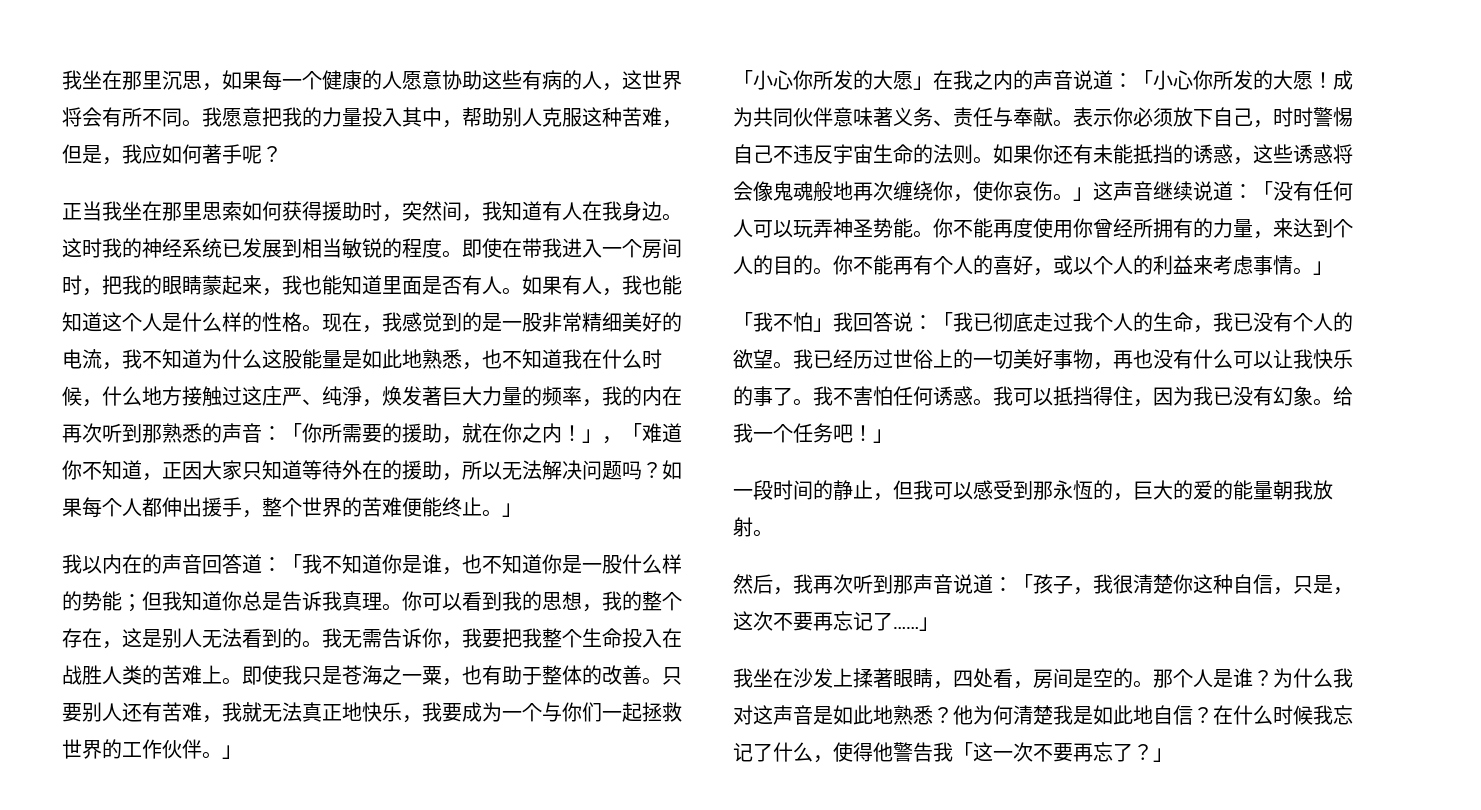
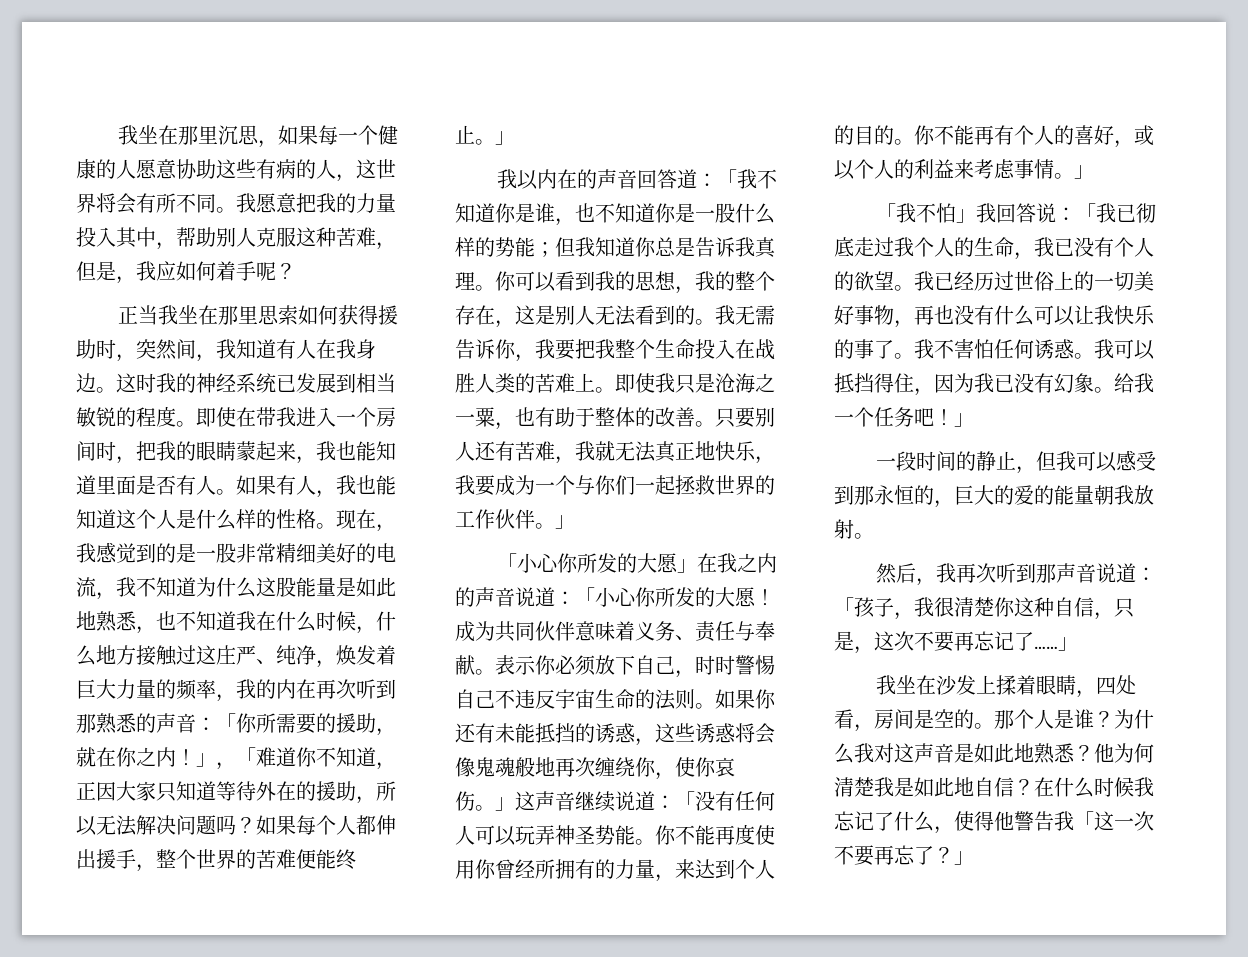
[202,144,222,164] 著 -> [216,261,236,281] 着
[342,386,442,407] 淨，焕发著 -> [296,645,396,668] 净，焕发着
[342,665,362,685] 苍 -> [715,373,735,393] 沧
[873,107,893,127] 著 -> [615,621,635,641] 着
[1073,480,1093,500] 恆 -> [894,485,914,505] 恒
[873,668,893,688] 著 -> [1015,675,1036,695] 着

